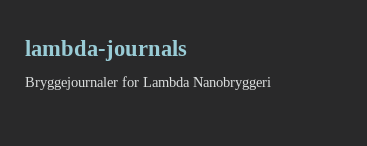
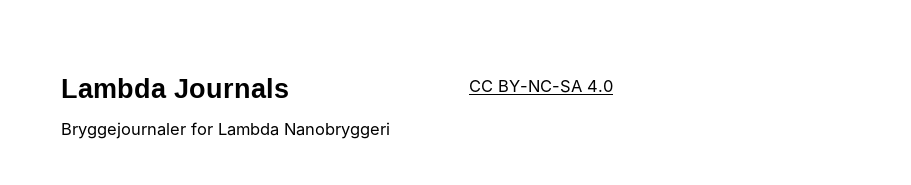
[25,40,187,61] lambda-journals -> [61,78,289,98] Lambda Journals
(271, 83) none -> [469,80,613,93] // CC BY-NC-SA 4.0

